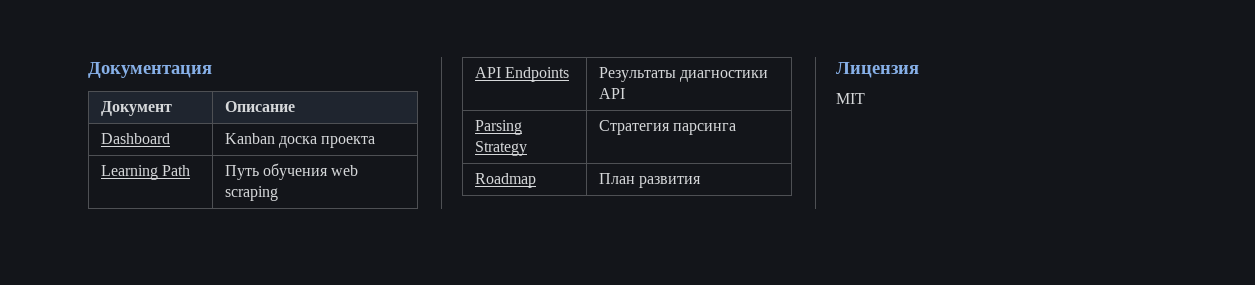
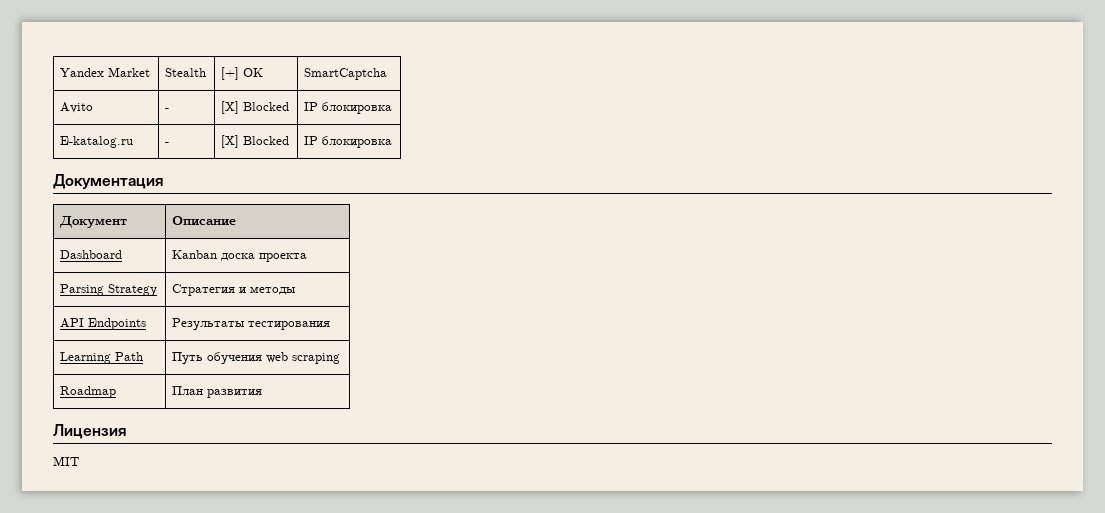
(88, 70) none -> [59,67,150,77] [164,68,206,77] [220,67,263,80] [303,68,387,80] [59,102,93,113] [164,108,169,111] [220,101,289,114] [303,102,392,114] [59,136,133,148] [164,142,169,145] [220,135,289,148] [303,136,392,148] Yandex Market | Stealth | [+] OK | SmartCaptcha // Avito | - | [X] Blocked | IP блокировка // E-katalog.ru | - | [X] Blocked | IP блокировка //
(376, 142) none -> [59,284,157,296] [171,284,296,296] [59,318,146,330] [171,318,330,331] // Parsing Strategy | Стратегия и методы // API Endpoints | Результаты тестирования
[474,67,570,82] [598,67,769,82] [598,88,625,99] [474,120,522,135] [474,141,527,156] [598,120,737,135] // API Endpoints | Результаты диагностики API // Parsing Strategy | Стратегия парсинга -> (340, 358) none

